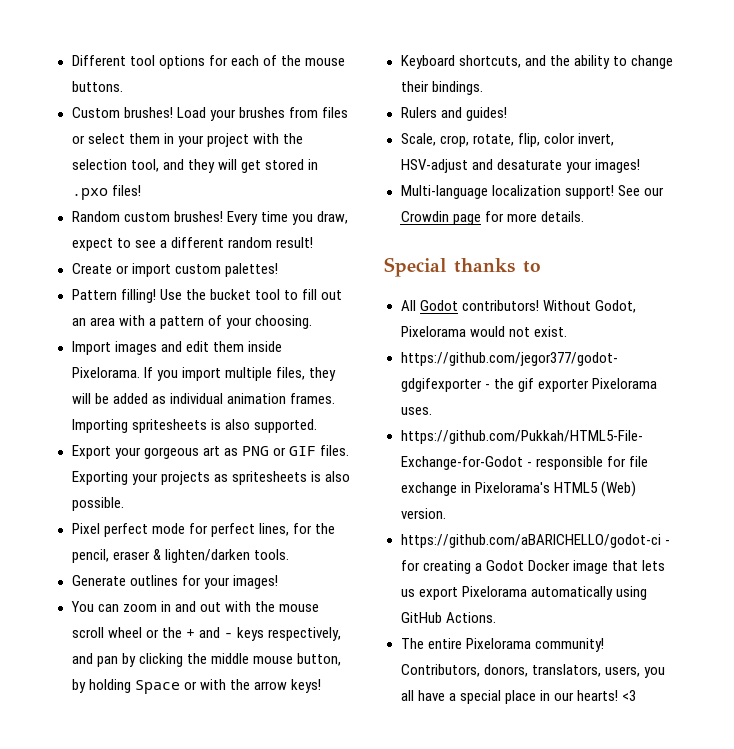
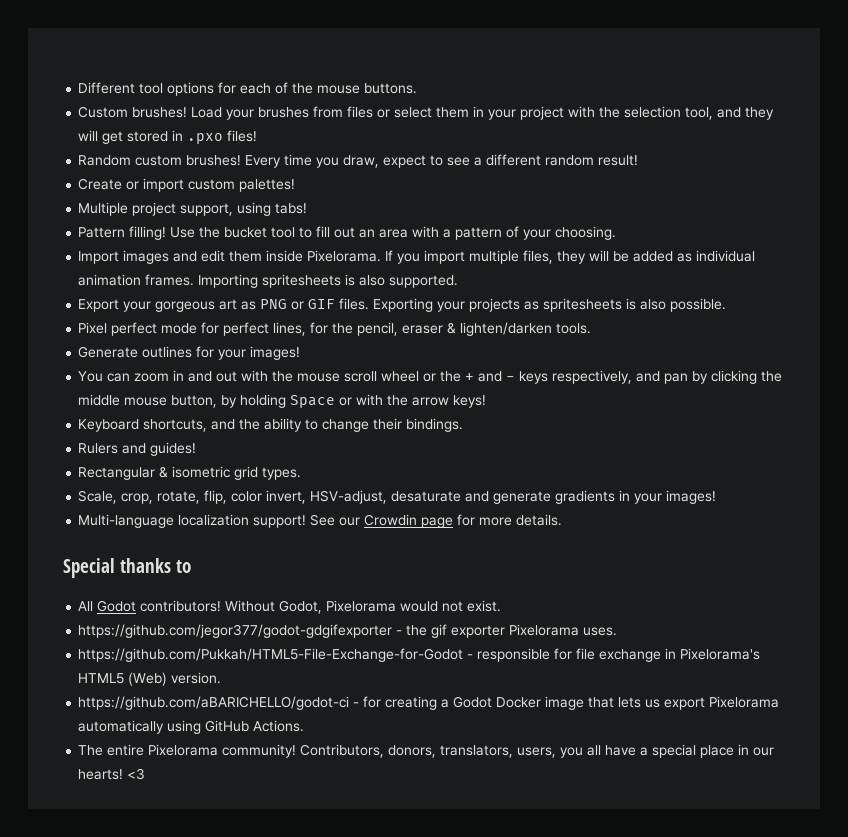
(278, 270) none -> [78,202,308,216] // Multiple project support, using tabs!
(507, 114) none -> [78,466,302,480] // Rectangular & isometric grid types.
[400,159,562,173] HSV-adjust and desaturate -> [310,490,631,504] HSV-adjust, desaturate and generate gradients in

